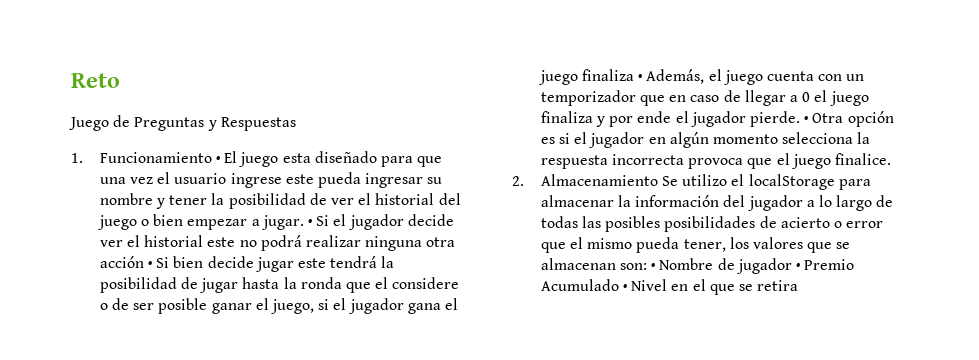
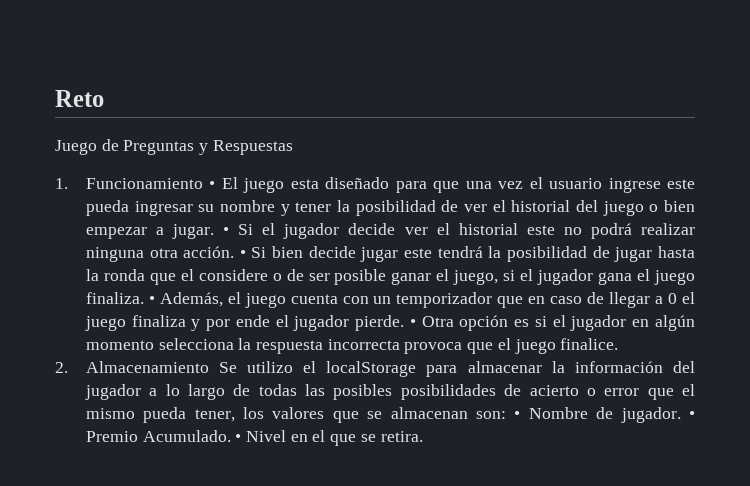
[99,256,144,268] acción -> [183,246,235,258] acción.
[582,69,635,81] finaliza -> [85,292,144,304] finaliza.
[736,258,792,274] jugador -> [620,407,681,423] jugador.
[540,279,619,291] Acumulado -> [142,430,231,442] Acumulado.
[757,280,799,291] retira -> [380,431,423,442] retira.

